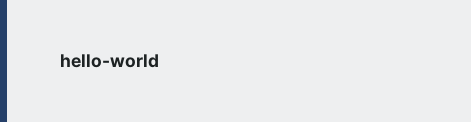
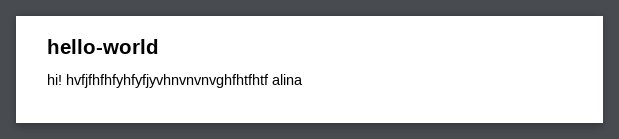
(159, 61) none -> [47,74,303,88] // hi! hvfjfhfhfyhfyfjyvhnvnvnvghfhtfhtf alina

